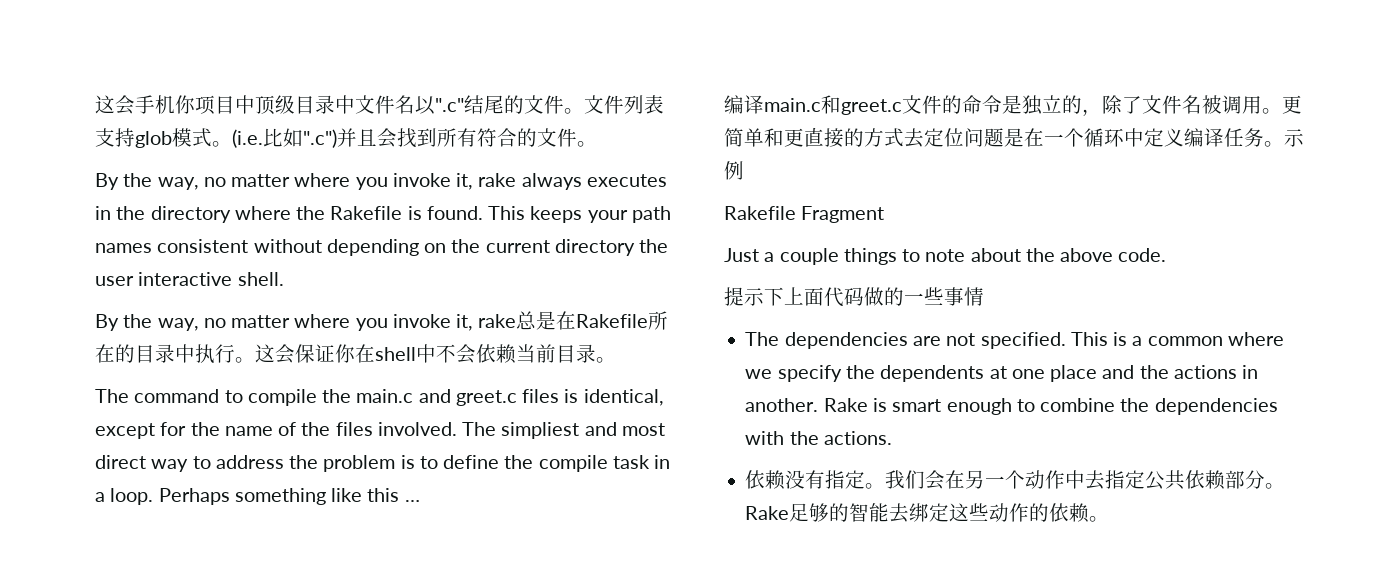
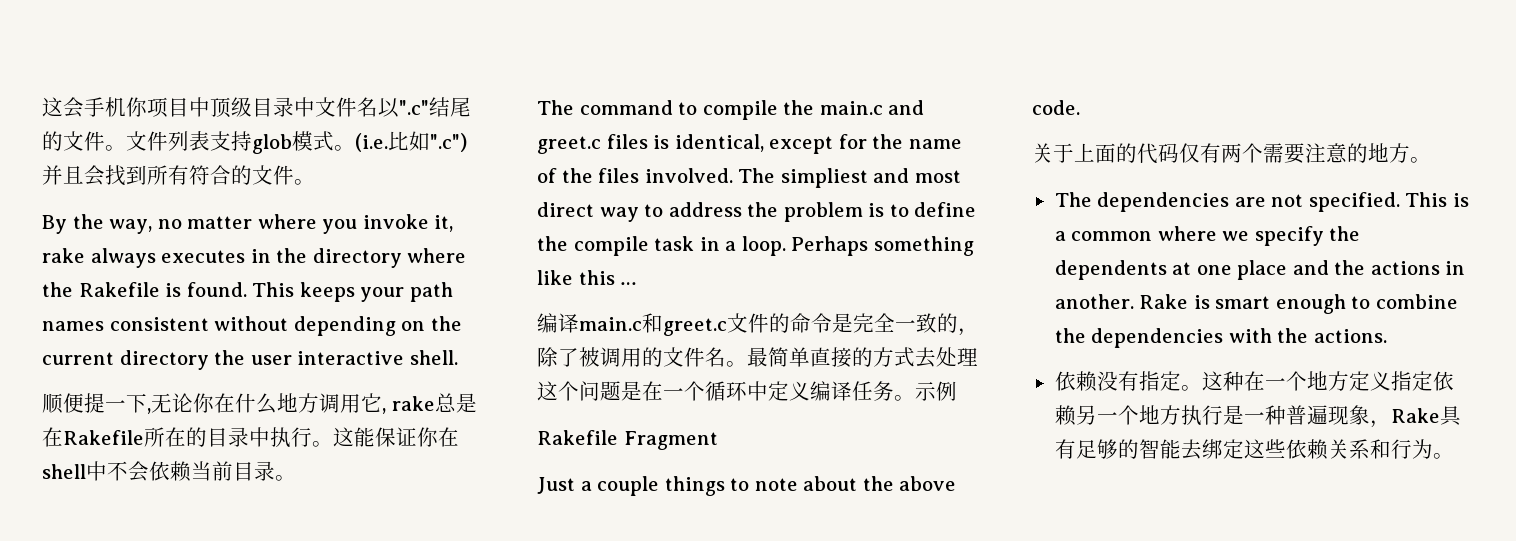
[95,314,474,331] By the way, no matter where you invoke it, -> [42,393,386,414] 顺便提一下,无论你在什么地方调用它,
[275,344,295,364] 会 -> [354,427,375,447] 能
[1022,95,1302,116] [724,128,804,147] 独立的，除了文件名被调用。更简单和更 -> [853,313,979,336] [537,347,810,367] 完全一致的，除了被调用的文件名。最简单
[924,128,964,147] 定位 -> [936,347,978,367] [537,381,579,401] 处理这个
[724,287,984,307] 提示下上面代码做的一些事情 -> [1032,143,1431,164] 关于上面的代码仅有两个需要注意的地方。
[885,470,1286,490] [745,506,790,520] 我们会在另一个动作中去指定公共依赖部分。Rake -> [1201,371,1454,391] [1054,405,1462,428] [1054,439,1076,459] 这种在一个地方定义指定依赖另一个地方执行是一种普遍现象，Rake具有
[989,503,1090,523] 动作的依赖 -> [1285,439,1433,460] 依赖关系和行为

